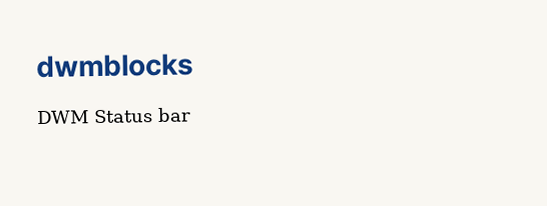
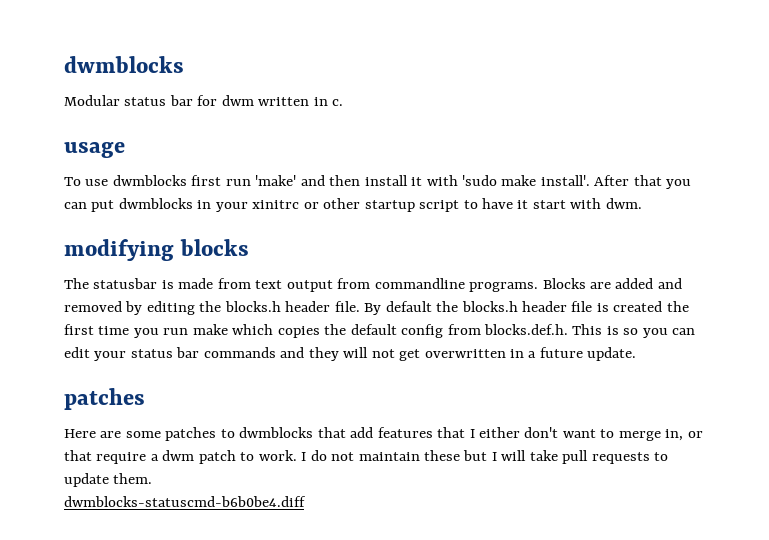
[37,107,191,125] DWM Status bar -> [64,95,344,106] [64,142,125,158] [64,175,692,189] [64,198,642,212] [64,239,250,261] [64,278,682,292] [64,301,689,315] [64,324,696,338] [64,347,637,361] [64,388,145,410] [64,427,703,441] [64,450,669,464] [64,473,153,487] [64,496,306,507] Modular status bar for dwm written in c. // usage // To use dwmblocks first run 'make' and then install it with 'sudo make install'. After that you can put dwmblocks in your xinitrc or other startup script to have it start with dwm. // modifying blocks // The statusbar is made from text output from commandline programs. Blocks are added and removed by editing the blocks.h header file. By default the blocks.h header file is created the first time you run make which copies the default config from blocks.def.h. This is so you can edit your status bar commands and they will not get overwritten in a future update. // patches // Here are some patches to dwmblocks that add features that I either don't want to merge in, or that require a dwm patch to work. I do not maintain these but I will take pull requests to update them. // dwmblocks-statuscmd-b6b0be4.diff

